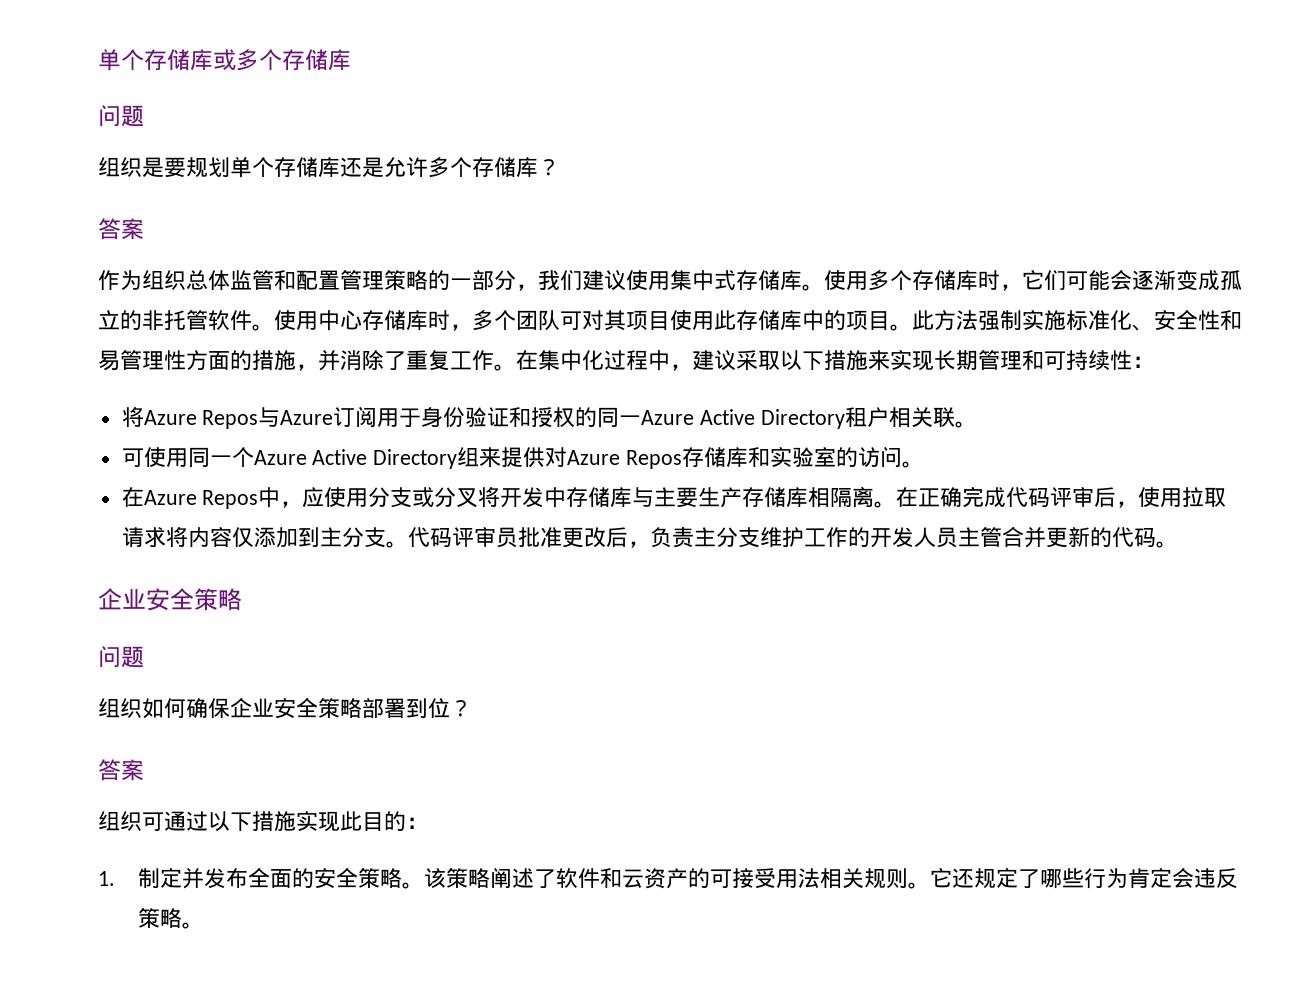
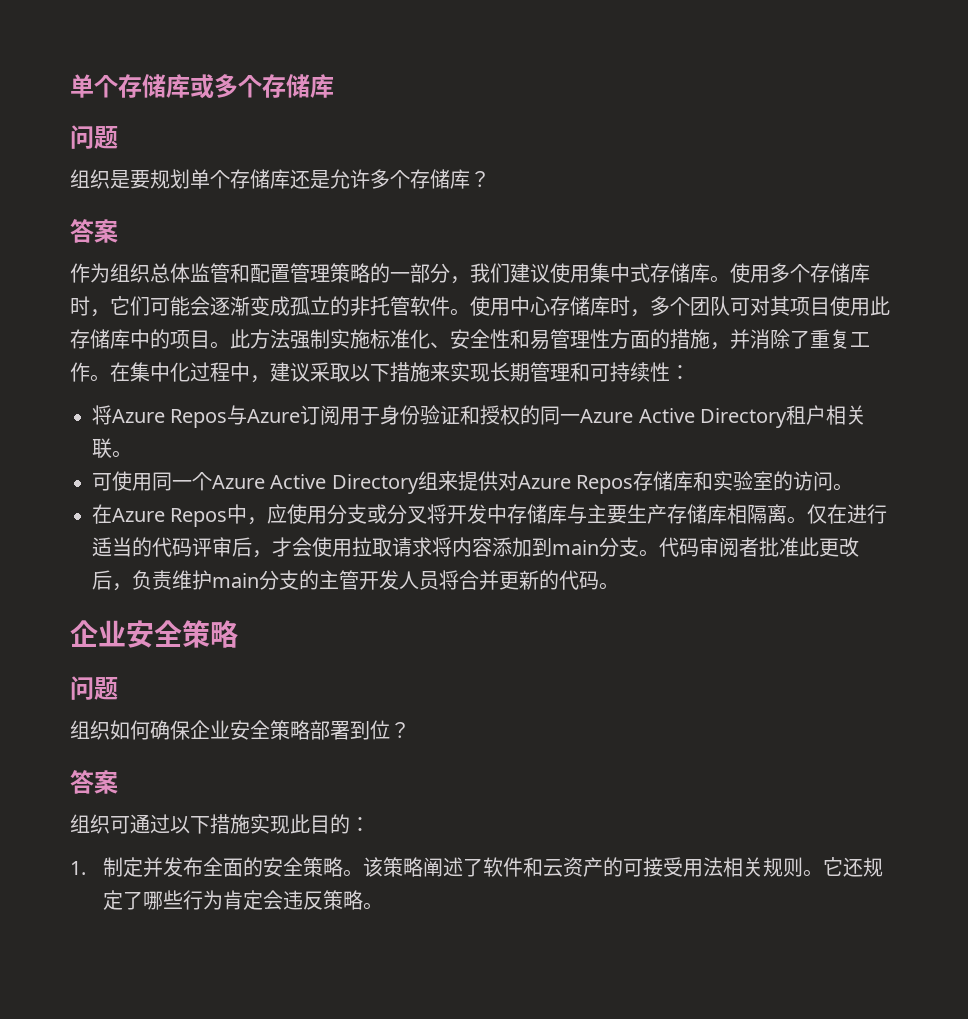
[896,486,1007,507] 在正确完成 -> [807,504,888,524] [92,537,152,557] 仅在进行适当的
(1139, 504) none -> [272,537,312,557] 才会
[231,527,870,548] 仅添加到主分支。代码评审员批准更改后，负责主分支维护工作的 -> [492,537,859,557] [92,570,359,591] 添加到main分支。代码审阅者批准此更改后，负责维护main分支的主管
[957,527,1002,547] 主管 -> [439,570,459,590] 将

